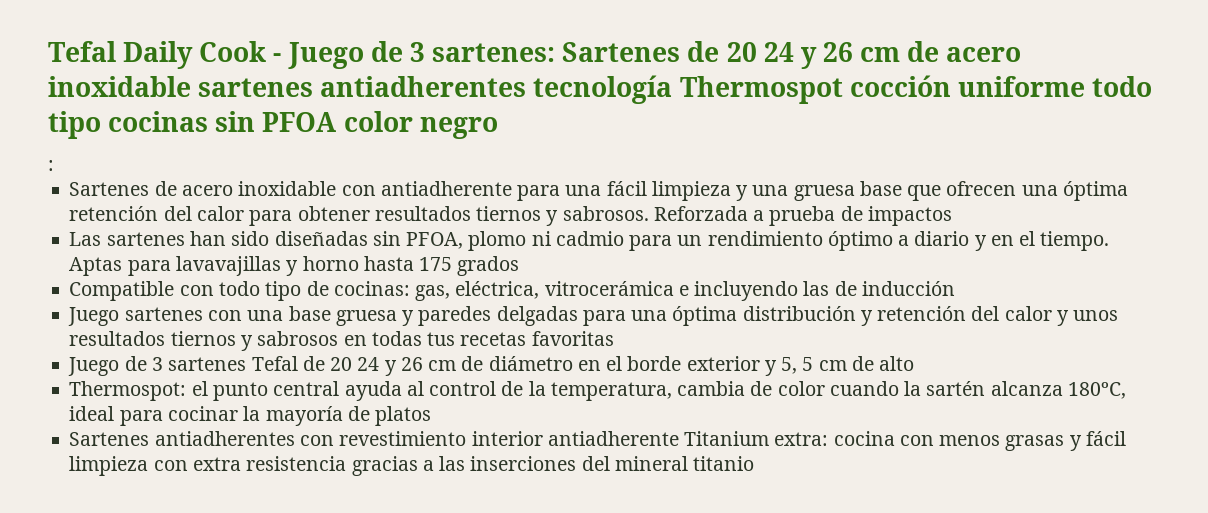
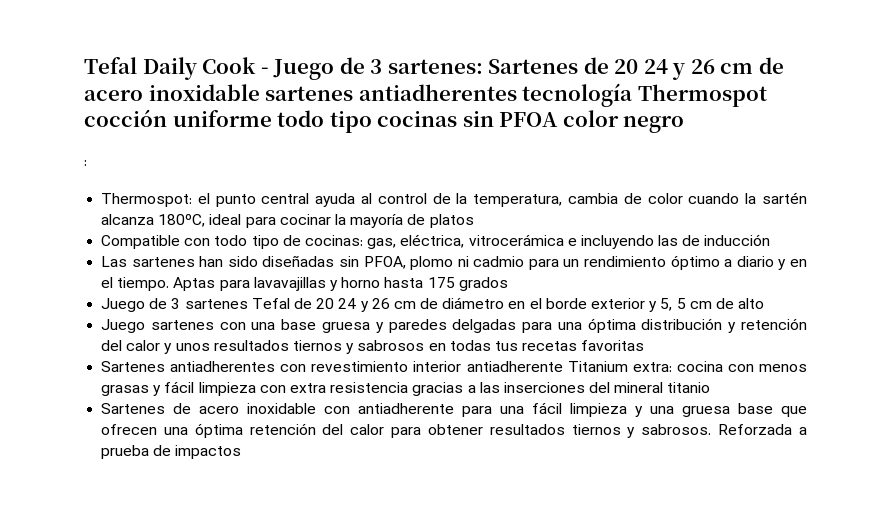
(54, 165) none -> [101,192,807,207] [101,214,474,228] [101,234,771,249] [101,255,808,270] [101,277,508,291] [101,297,765,312] [101,318,807,333] [101,340,645,354] [101,361,808,372] [101,381,711,396] // Thermospot: el punto central ayuda al control de la temperatura, cambia de color cuando la sartén alcanza 180ºC, ideal para cocinar la mayoría de platos // Compatible con todo tipo de cocinas: gas, eléctrica, vitrocerámica e incluyendo las de inducción // Las sartenes han sido diseñadas sin PFOA, plomo ni cadmio para un rendimiento óptimo a diario y en el tiempo. Aptas para lavavajillas y horno hasta 175 grados // Juego de 3 sartenes Tefal de 20 24 y 26 cm de diámetro en el borde exterior y 5, 5 cm de alto // Juego sartenes con una base gruesa y paredes delgadas para una óptima distribución y retención del calor y unos resultados tiernos y sabrosos en todas tus recetas favoritas // Sartenes antiadherentes con revestimiento interior antiadherente Titanium extra: cocina con menos grasas y fácil limpieza con extra resistencia gracias a las inserciones del mineral titanio
[69,231,1110,251] [69,256,520,276] [69,281,955,301] [68,306,1119,326] [69,331,614,351] [68,356,915,376] [69,381,1126,401] [69,406,432,426] [69,431,1126,451] [69,456,755,476] // Las sartenes han sido diseñadas sin PFOA, plomo ni cadmio para un rendimiento óptimo a diario y en el tiempo. Aptas para lavavajillas y horno hasta 175 grados // Compatible con todo tipo de cocinas: gas, eléctrica, vitrocerámica e incluyendo las de inducción // Juego sartenes con una base gruesa y paredes delgadas para una óptima distribución y retención del calor y unos resultados tiernos y sabrosos en todas tus recetas favoritas // Juego de 3 sartenes Tefal de 20 24 y 26 cm de diámetro en el borde exterior y 5, 5 cm de alto // Thermospot: el punto central ayuda al control de la temperatura, cambia de color cuando la sartén alcanza 180ºC, ideal para cocinar la mayoría de platos // Sartenes antiadherentes con revestimiento interior antiadherente Titanium extra: cocina con menos grasas y fácil limpieza con extra resistencia gracias a las inserciones del mineral titanio -> (242, 452) none

